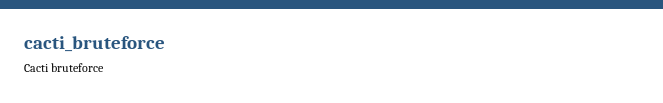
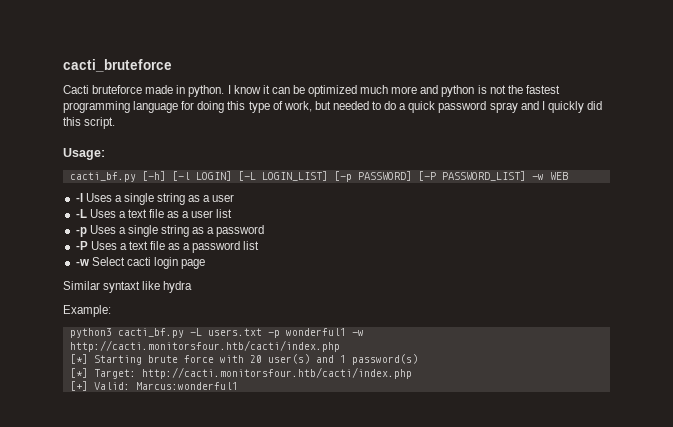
(105, 67) none -> [145,85,560,97] [63,101,602,113] [63,117,116,129] [63,148,105,160] [69,171,568,182] [75,193,235,205] [75,209,233,218] [75,225,265,237] [75,241,260,253] [75,257,206,269] [63,281,193,293] [63,305,111,317] [69,328,364,338] [69,340,340,352] [69,354,418,365] [69,367,412,379] [69,381,238,391] made in python. I know it can be optimized much more and python is not the fastest programming language for doing this type of work, but needed to do a quick password spray and I quickly did this script. // Usage: // cacti_bf.py [-h] [-l LOGIN] [-L LOGIN_LIST] [-p PASSWORD] [-P PASSWORD_LIST] -w WEB // -l Uses a single string as a user // -L Uses a text file as a user list // -p Uses a single string as a password // -P Uses a text file as a password list // -w Select cacti login page // Similar syntaxt like hydra // Example: // python3 cacti_bf.py -L users.txt -p wonderful1 -w http://cacti.monitorsfour.htb/cacti/index.php // [*] Starting brute force with 20 user(s) and 1 password(s) // [*] Target: http://cacti.monitorsfour.htb/cacti/index.php // [+] Valid: Marcus:wonderful1

